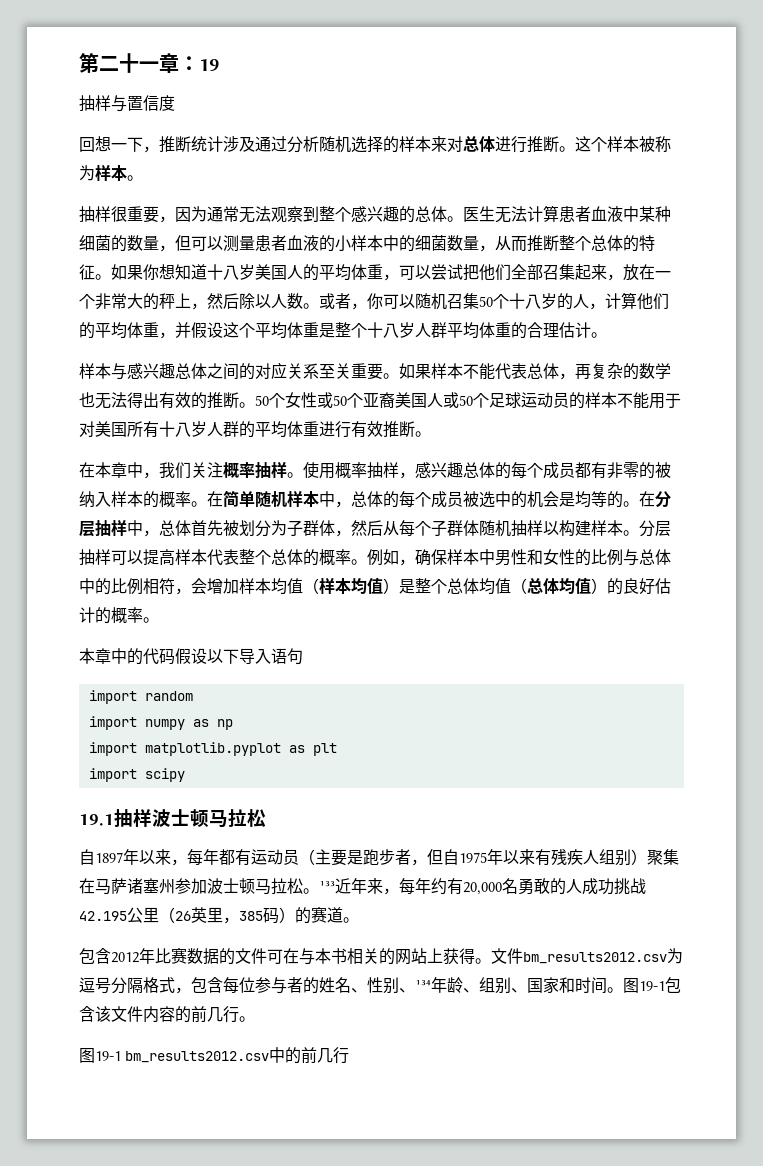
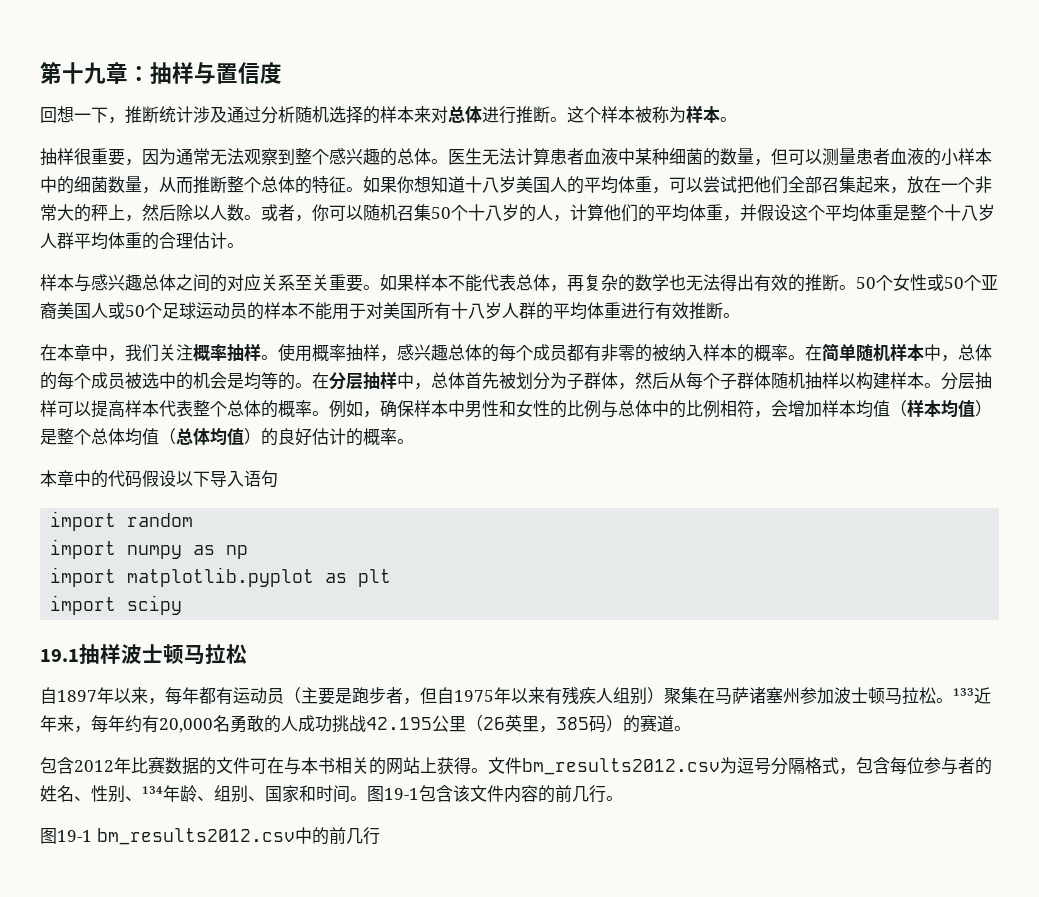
[99,53,219,73] 二十一章：19 // -> [62,62,150,84] 十九章：

